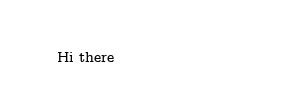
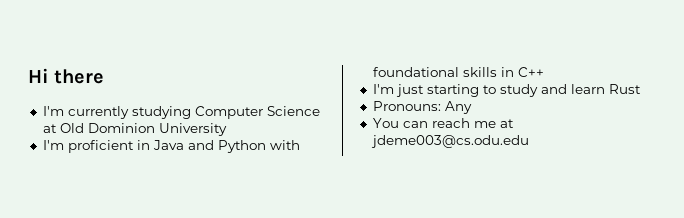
(114, 57) none -> [42,106,320,119] [42,123,227,136] [42,140,300,153] [372,67,544,77] [372,84,641,97] [372,101,472,114] [372,118,514,128] [370,135,529,148] // I'm currently studying Computer Science at Old Dominion University // I'm proficient in Java and Python with foundational skills in C++ // I'm just starting to study and learn Rust // Pronouns: Any // You can reach me at jdeme003@cs.odu.edu

